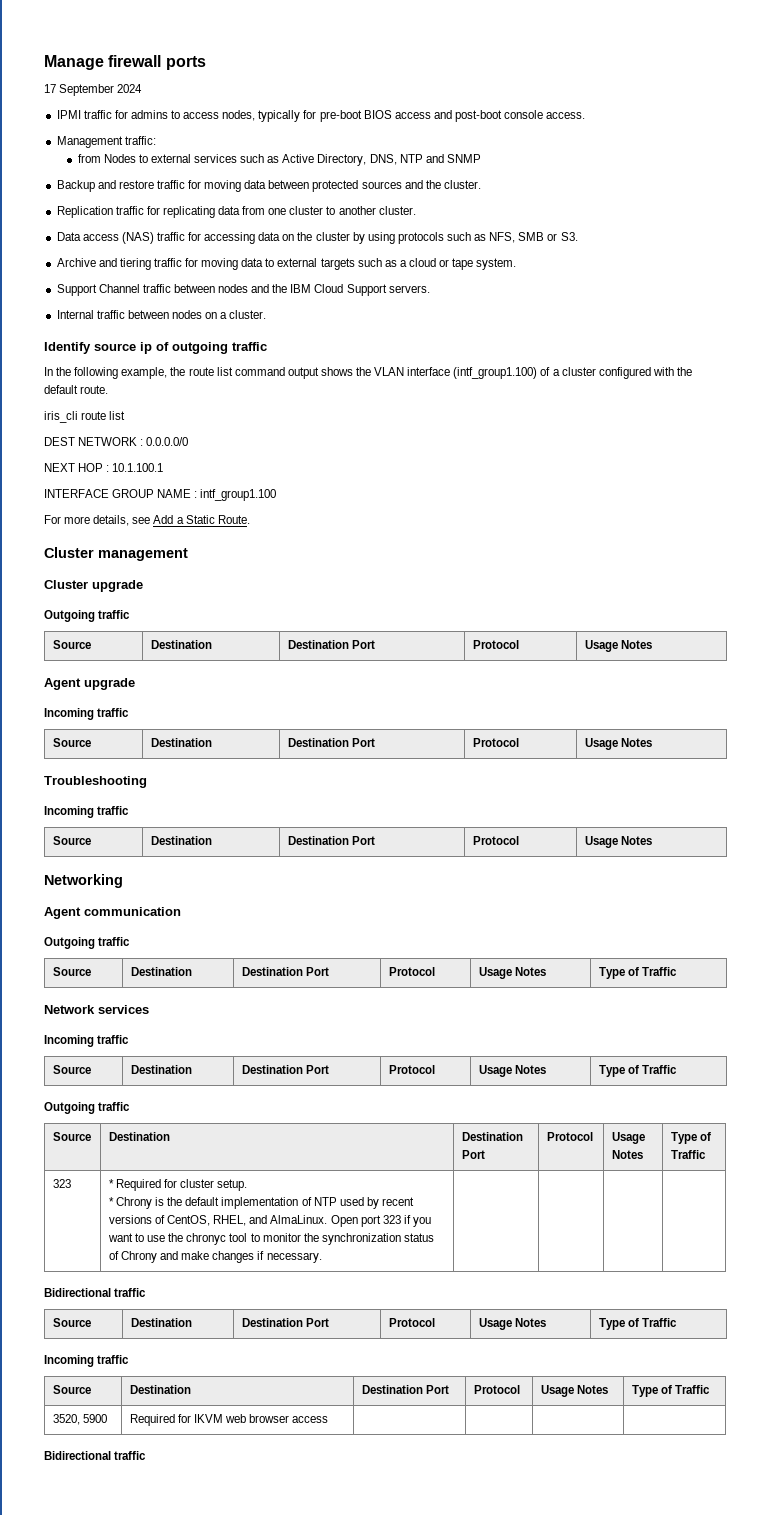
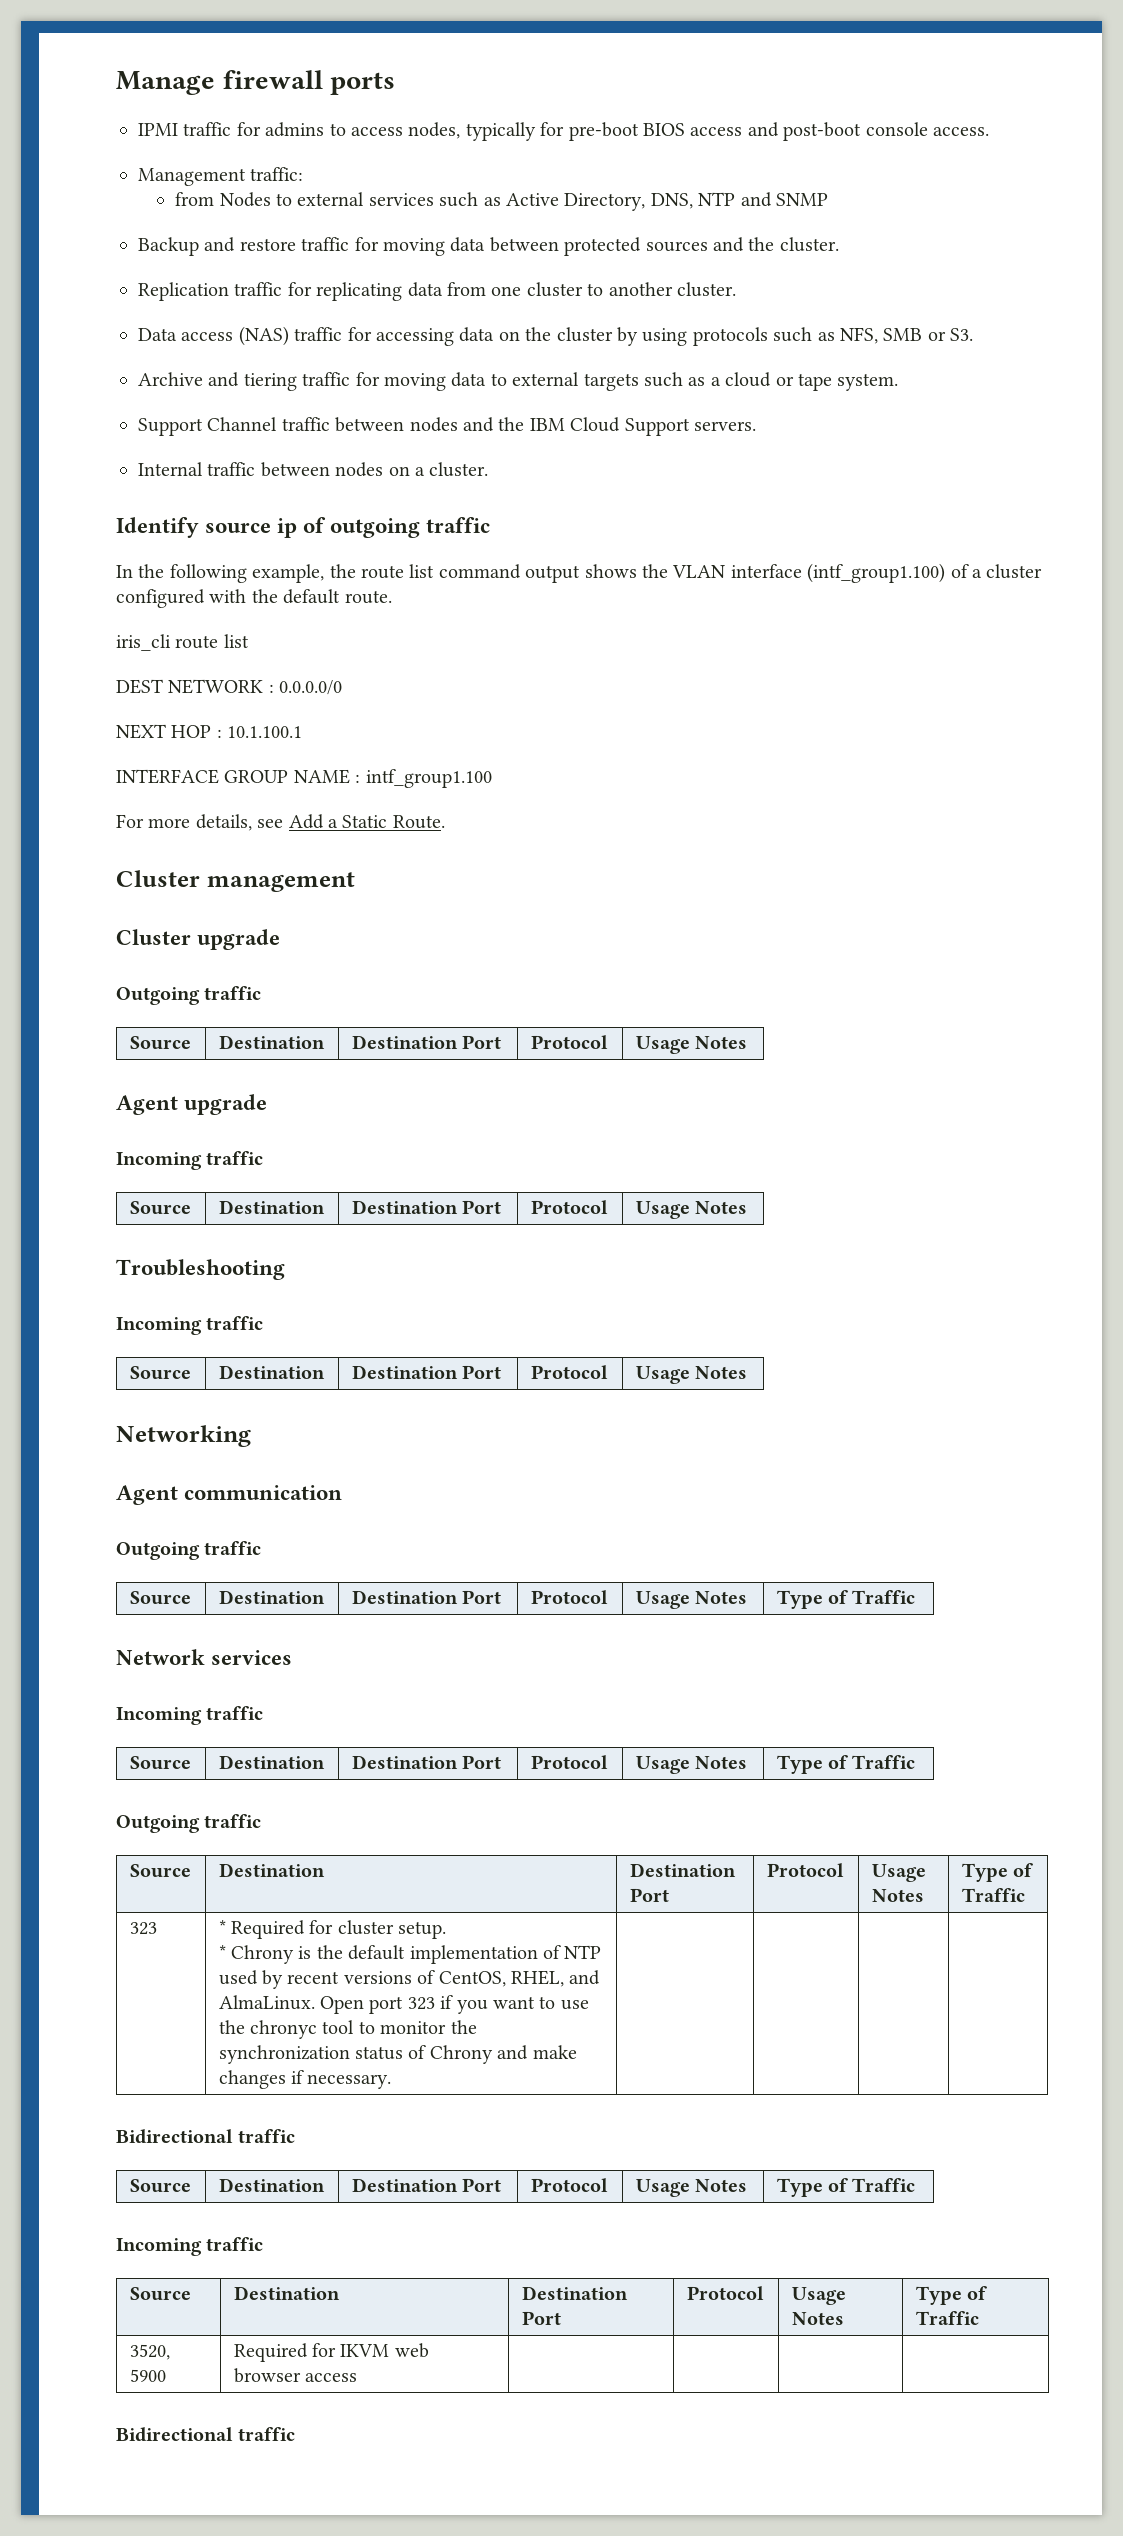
[44,84,143,96] // 17 September 2024 -> (396, 83) none

